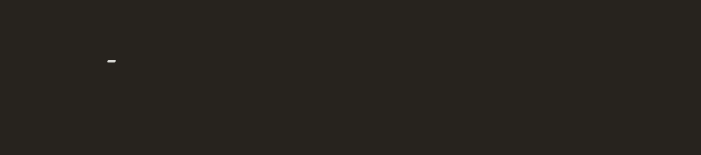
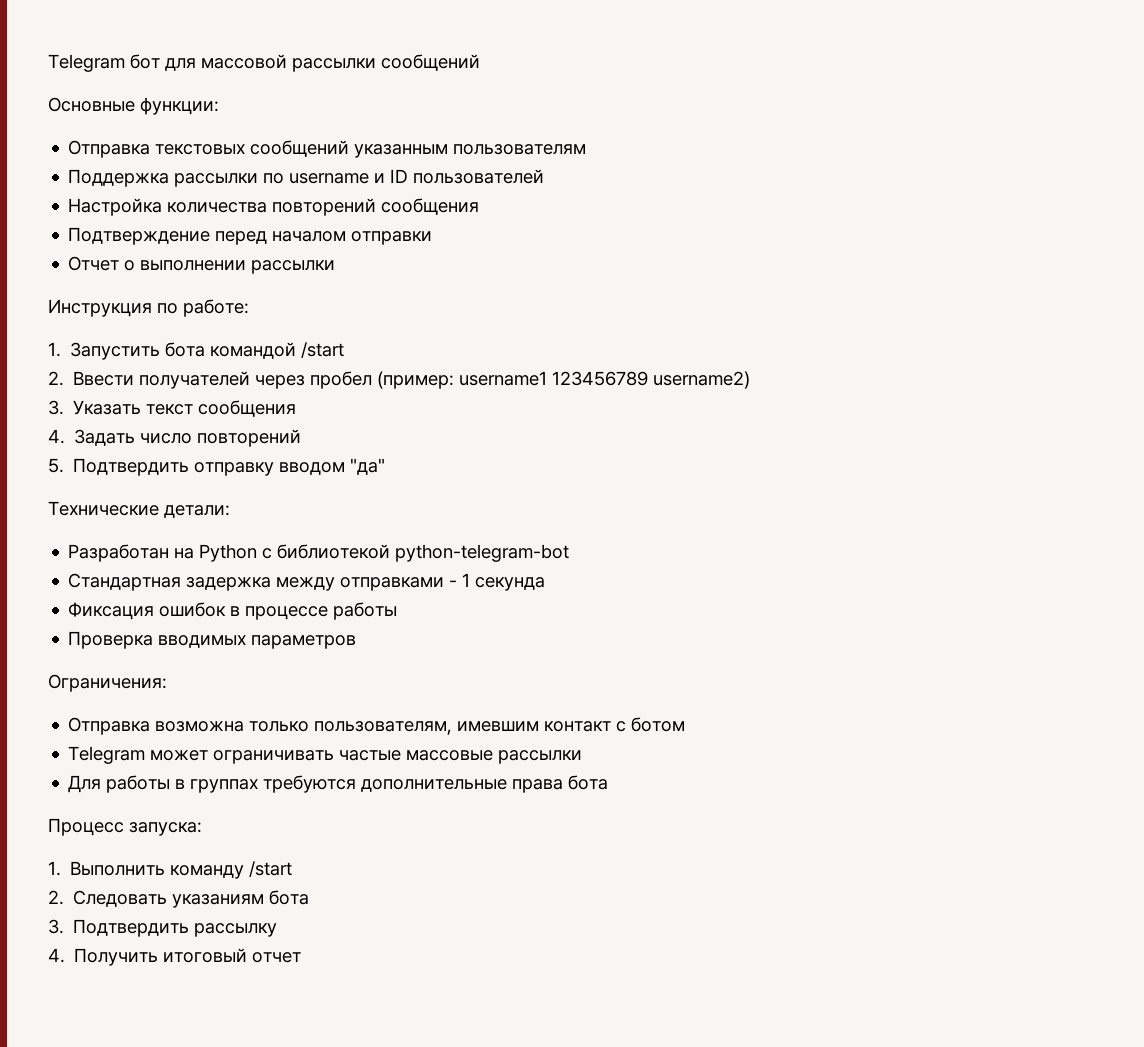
[106,60,117,69] - -> [48,54,480,72] [48,97,219,115] [68,140,587,158] [68,169,545,187] [68,198,480,216] [68,227,433,245] [68,256,336,274] [48,299,249,317] [48,342,345,360] [48,371,751,389] [48,400,297,417] [48,429,302,447] [48,458,386,476] [48,501,230,518] [68,544,570,562] [68,573,546,591] [68,602,398,620] [68,631,357,649] [48,674,167,692] [68,717,686,735] [68,746,583,764] [68,775,609,793] [48,818,202,836] [48,861,293,879] [48,890,310,908] [48,919,278,937] [48,948,302,966] Telegram бот для массовой рассылки сообщений // Основные функции: // Отправка текстовых сообщений указанным пользователям // Поддержка рассылки по username и ID пользователей // Настройка количества повторений сообщения // Подтверждение перед началом отправки // Отчет о выполнении рассылки // Инструкция по работе: // 1. Запустить бота командой /start // 2. Ввести получателей через пробел (пример: username1 123456789 username2) // 3. Указать текст сообщения // 4. Задать число повторений // 5. Подтвердить отправку вводом "да" // Технические детали: // Разработан на Python с библиотекой python-telegram-bot // Стандартная задержка между отправками - 1 секунда // Фиксация ошибок в процессе работы // Проверка вводимых параметров // Ограничения: // Отправка возможна только пользователям, имевшим контакт с ботом // Telegram может ограничивать частые массовые рассылки // Для работы в группах требуются дополнительные права бота // Процесс запуска: // 1. Выполнить команду /start // 2. Следовать указаниям бота // 3. Подтвердить рассылку // 4. Получить итоговый отчет

